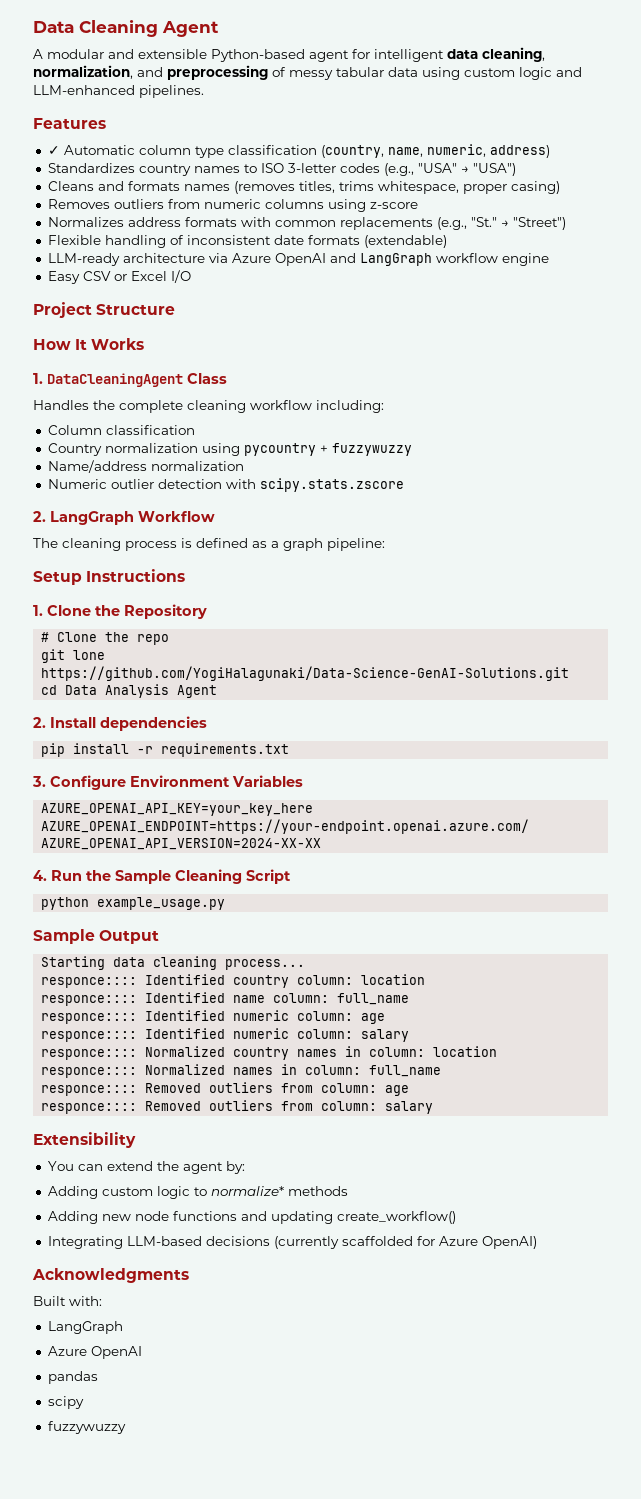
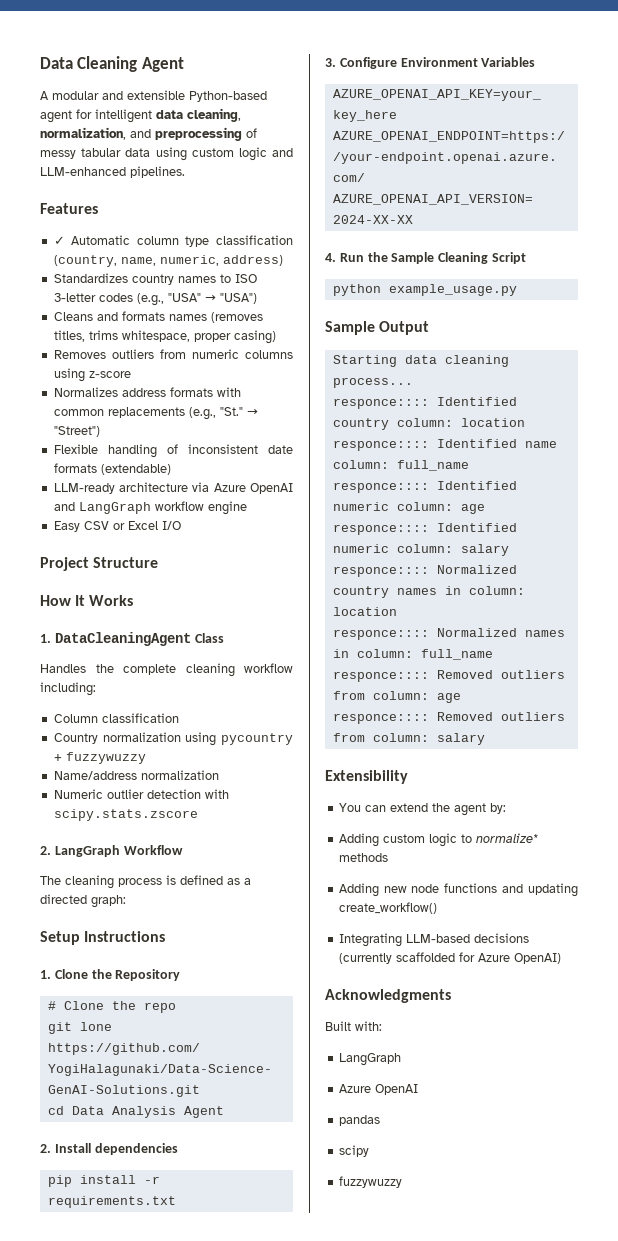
[283,538,385,551] graph pipeline: -> [40,894,126,908] directed graph:

